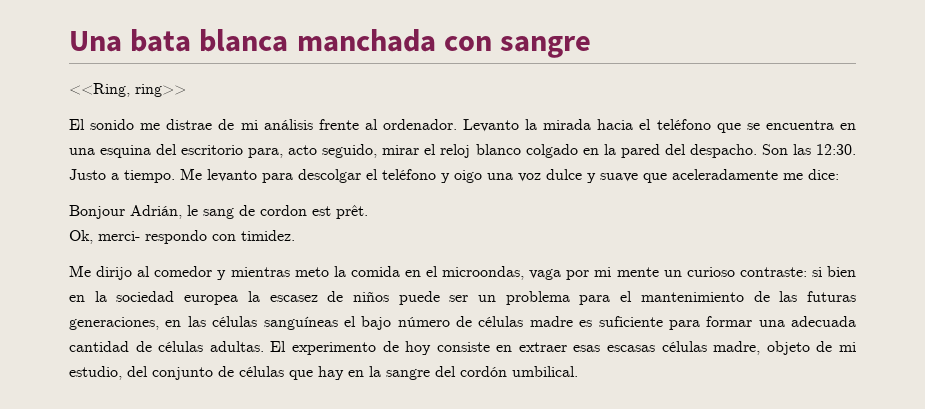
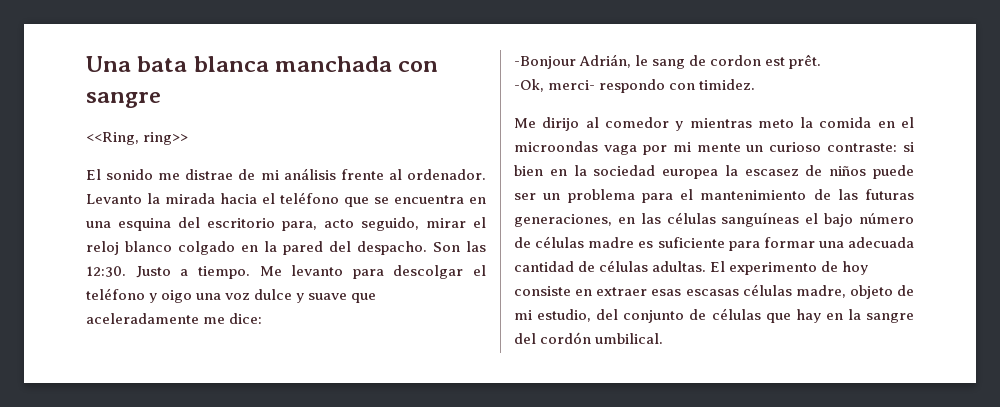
[69,205,125,219] Bonjour -> [514,56,576,69] -Bonjour
[69,230,93,244] Ok, -> [514,79,544,92] -Ok,
[442,266,525,280] microondas, -> [514,141,598,152] microondas

